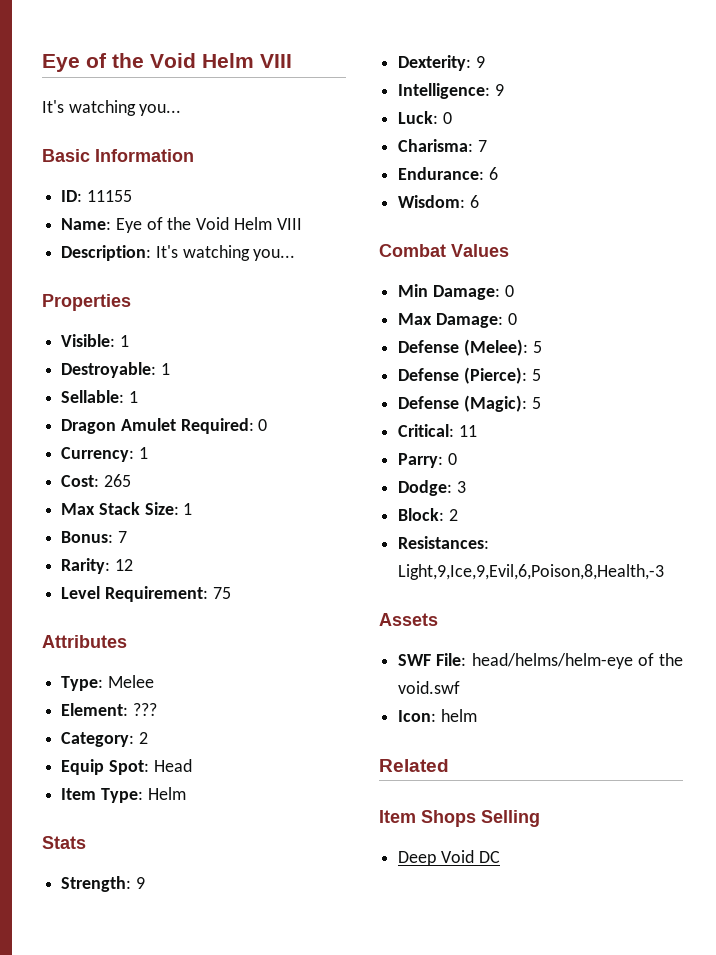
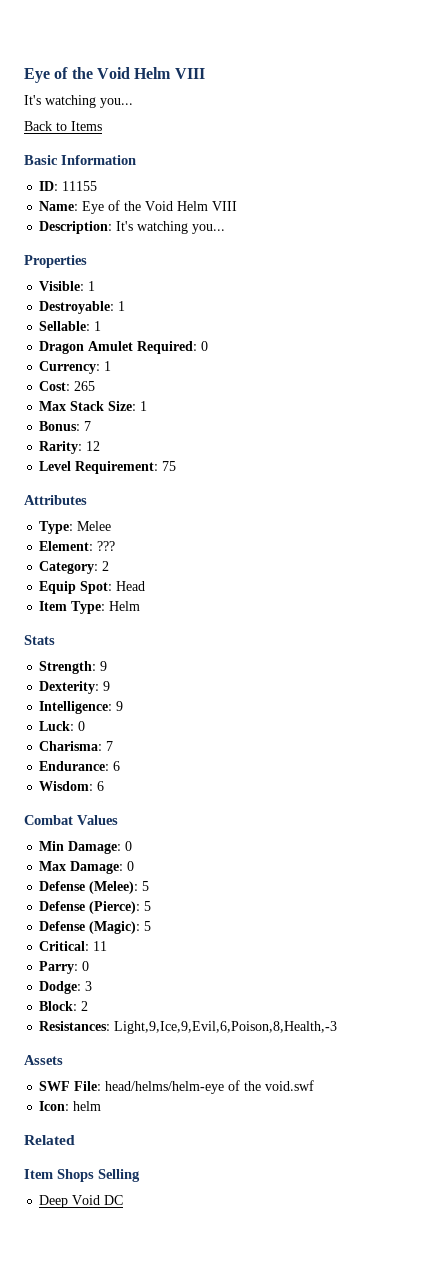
(182, 110) none -> [24,121,102,131] // Back to Items

